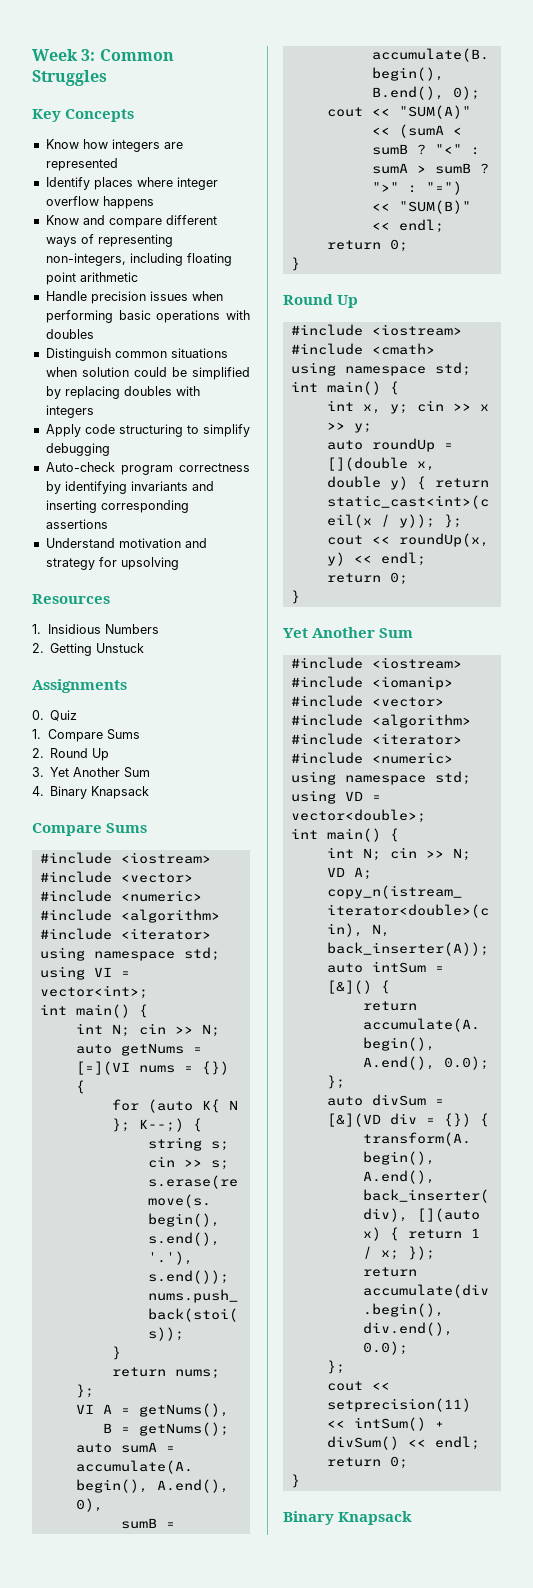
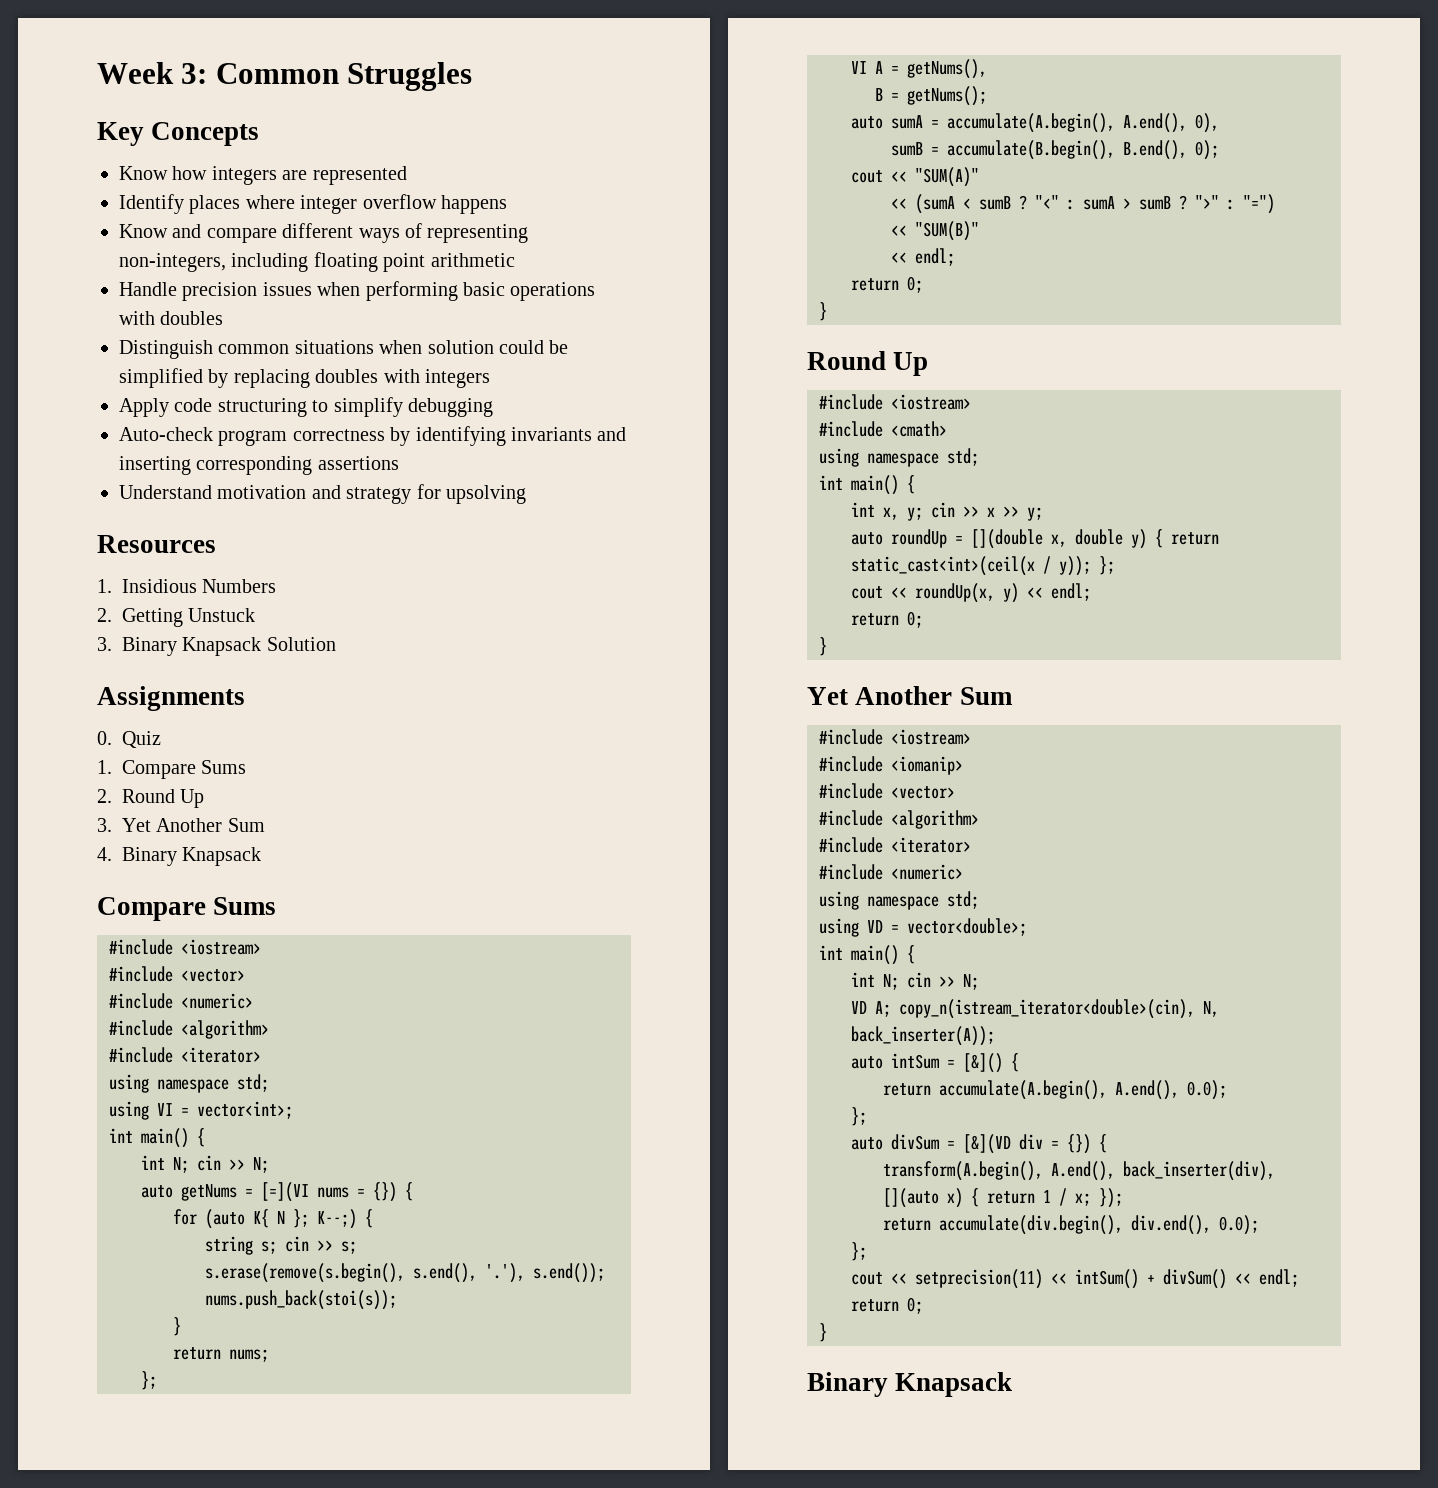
(145, 648) none -> [97,637,336,656] // 3. Binary Knapsack Solution

